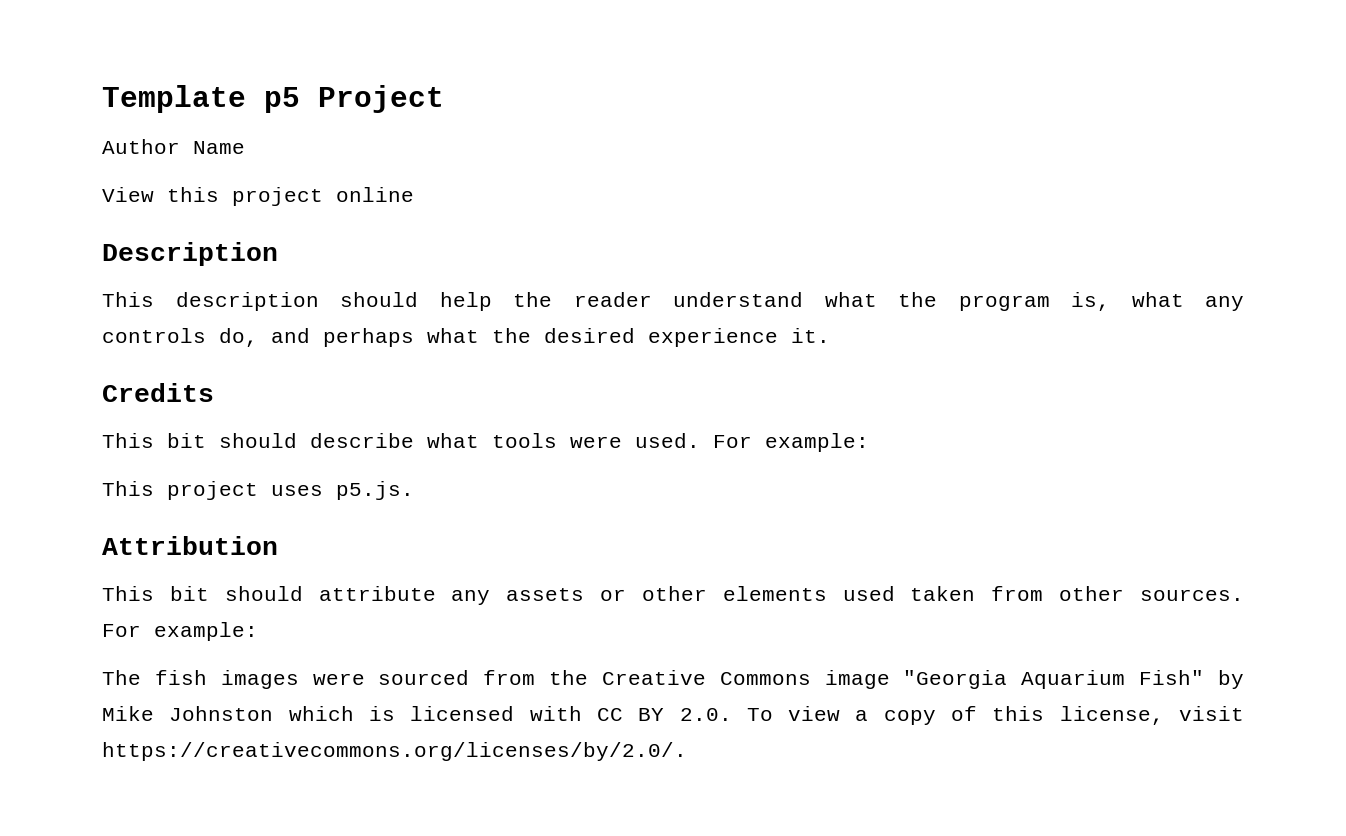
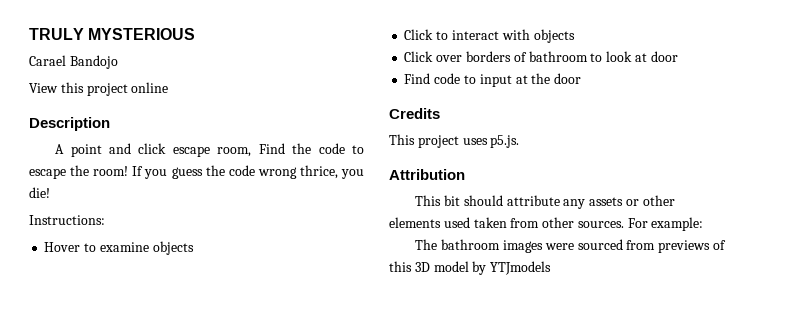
[102,85,444,113] [102,139,245,154] Template p5 Project // Author Name -> [29,28,196,40] [29,55,118,69] TRULY MYSTERIOUS // Carael Bandojo
[102,292,1244,311] [102,328,830,347] [102,383,214,402] [102,433,869,452] This description should help the reader understand what the program is, what any controls do, and perhaps what the desired experience it. // Credits // This bit should describe what tools were used. For example: -> [55,143,364,157] [29,165,364,179] [29,187,50,198] [29,215,105,225] [44,241,194,255] [404,29,575,43] [404,51,678,62] [404,73,582,87] [389,108,440,119] A point and click escape room, Find the code to escape the room! If you guess the code wrong thrice, you die! // Instructions: // Hover to examine objects // Click to interact with objects // Click over borders of bathroom to look at door // Find code to input at the door // Credits
[154,670,207,685] fish -> [441,239,501,250] bathroom
[549,670,1244,689] [102,706,1244,725] [102,742,687,761] the Creative Commons image "Georgia Aquarium Fish" by Mike Johnston which is licensed with CC BY 2.0. To view a copy of this license, visit https://creativecommons.org/licenses/by/2.0/. -> [658,240,726,253] [389,261,552,275] previews of this 3D model by YTJmodels

